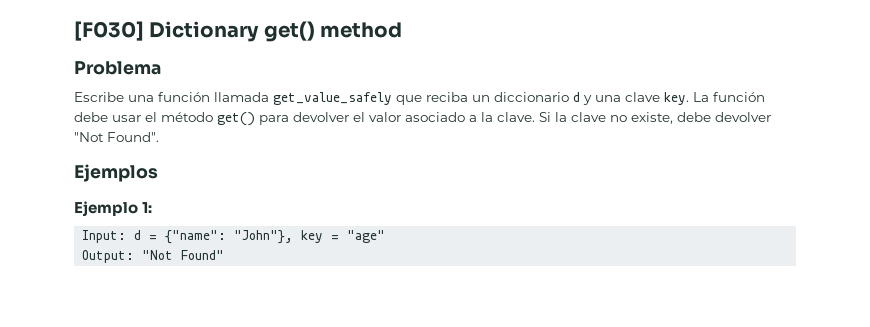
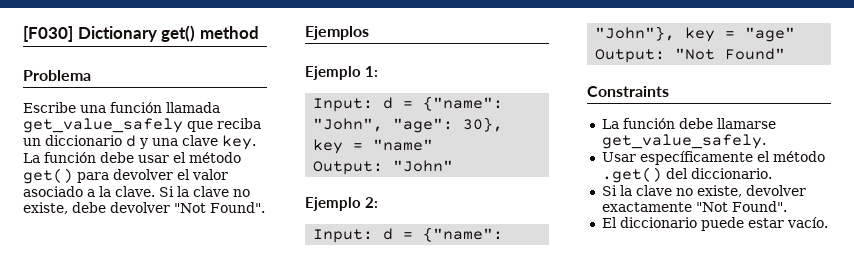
(153, 207) none -> [313,96,504,112] [313,117,504,133] [313,139,434,154] [313,160,454,175] [305,197,379,211] // Input: d = {"name": "John", "age": 30}, key = "name" // Output: "John" // Ejemplo 2:
(225, 255) none -> [587,86,669,97] [601,118,776,129] [601,134,766,149] [601,151,825,165] [601,167,772,183] [601,185,806,197] [601,201,787,212] [601,217,828,231] // Constraints // La función debe llamarse get_value_safely. // Usar específicamente el método .get() del diccionario. // Si la clave no existe, devolver exactamente "Not Found". // El diccionario puede estar vacío.

